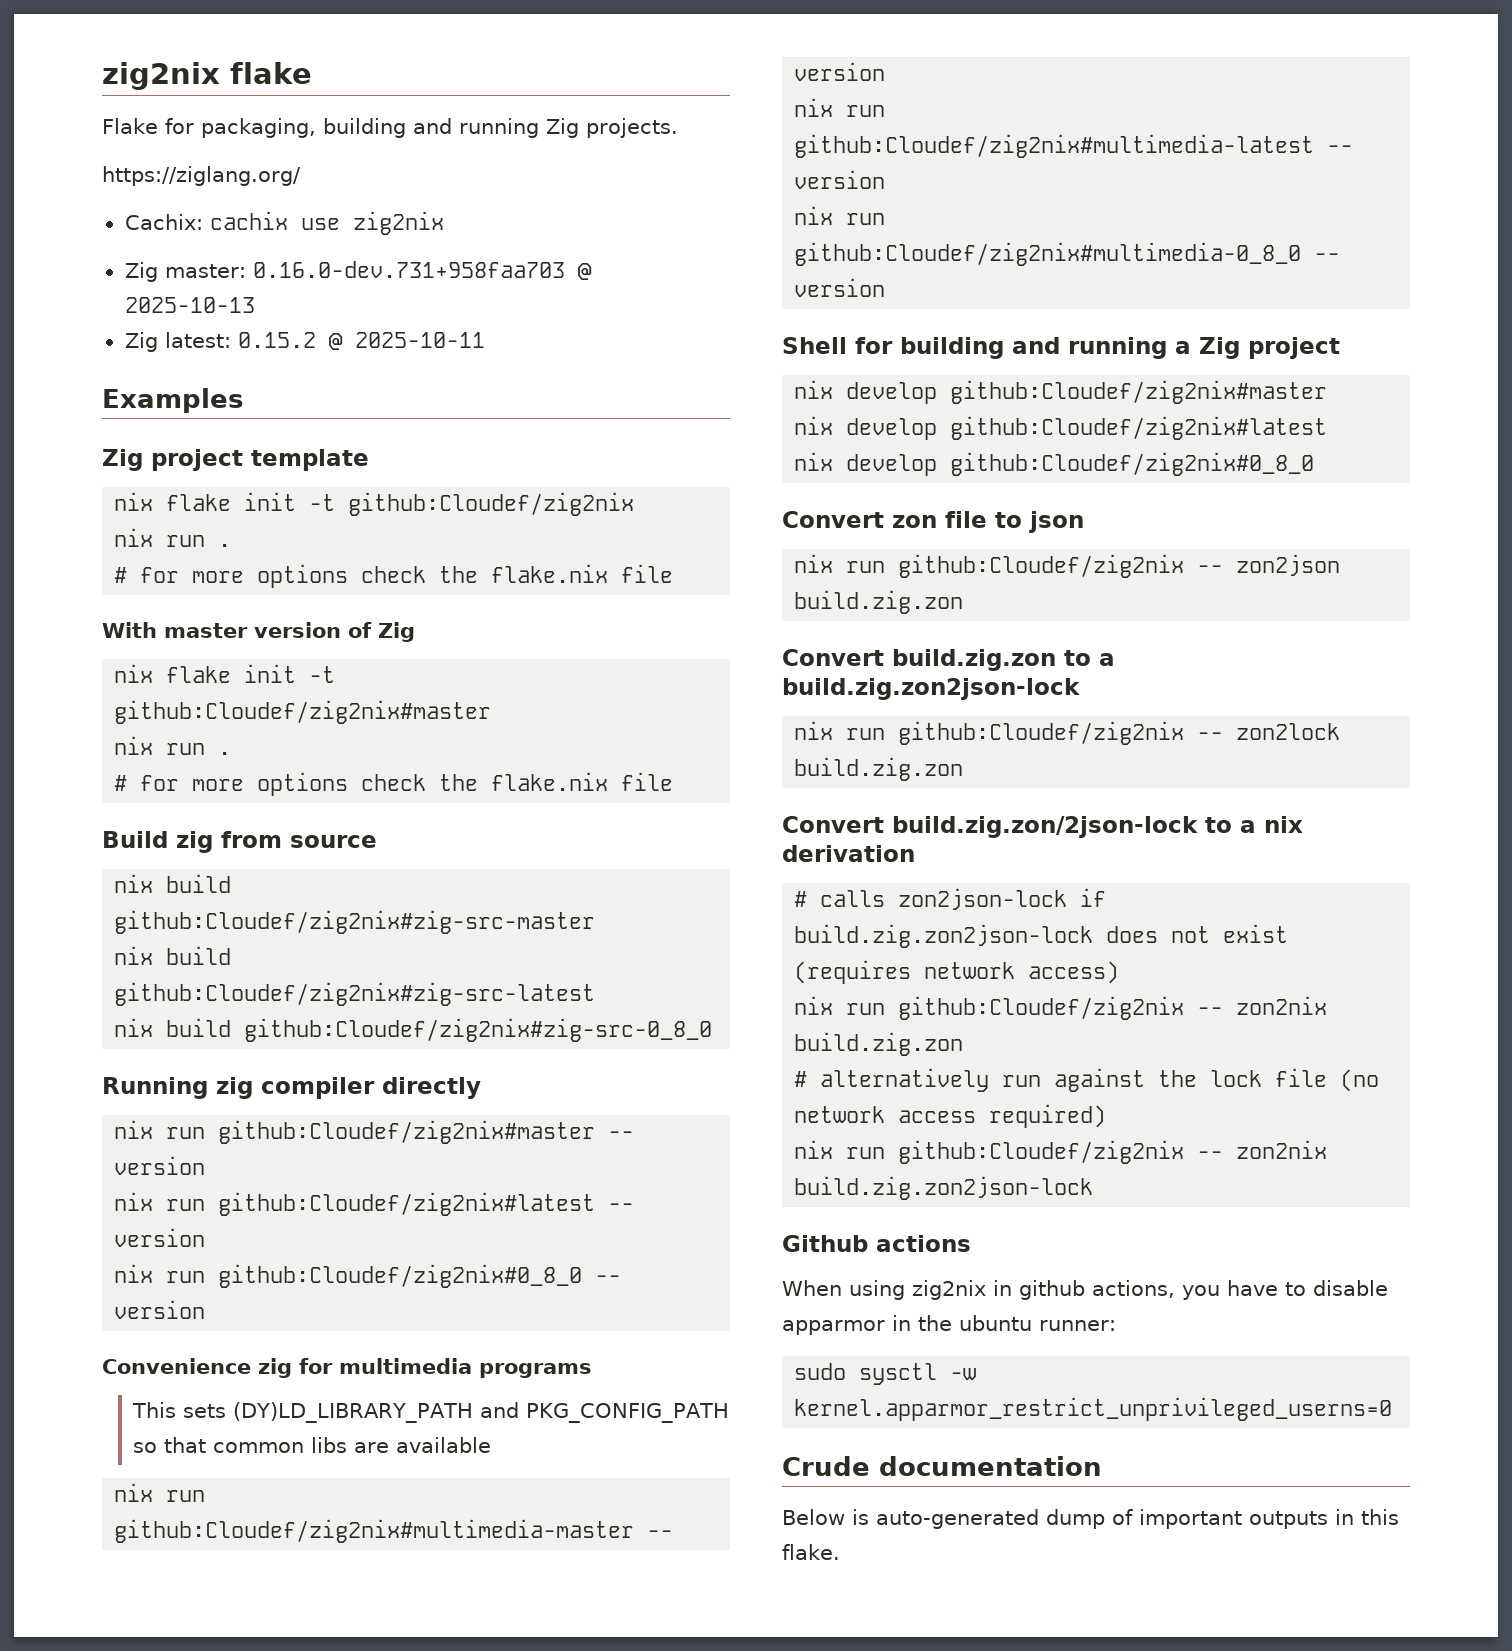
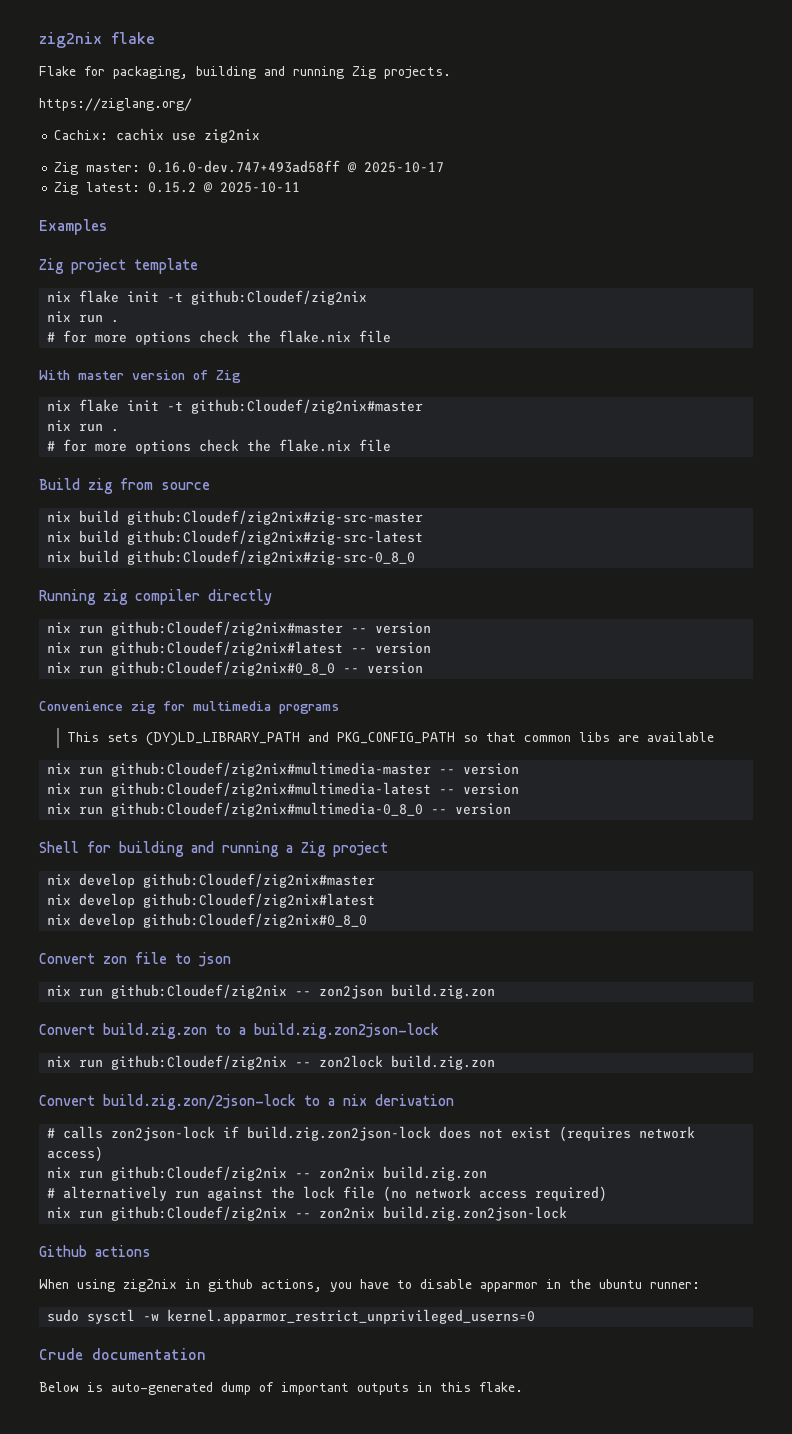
[252,261,592,280] [124,297,255,313] 0.16.0-dev.731+958faa703 @ 2025-10-13 -> [148,160,445,173] 0.16.0-dev.747+493ad58ff @ 2025-10-17

